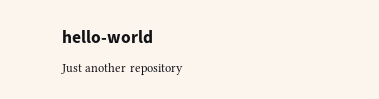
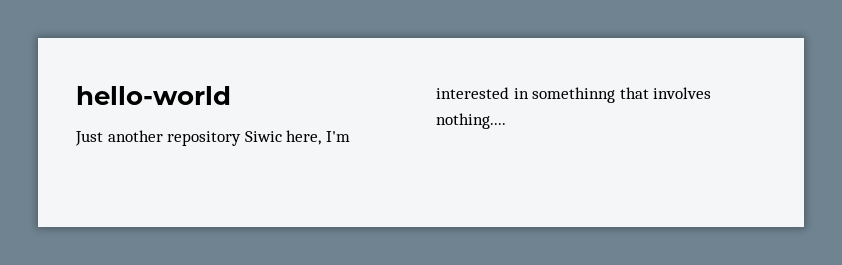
(183, 69) none -> [244,130,350,145] [436,87,712,103] [436,113,506,129] Siwic here, I'm interested in somethinng that involves nothing....

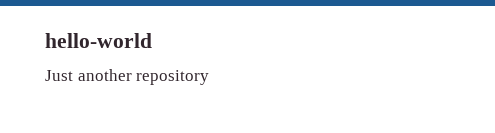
[244,130,350,145] [436,87,712,103] [436,113,506,129] Siwic here, I'm interested in somethinng that involves nothing.... -> (210, 77) none

